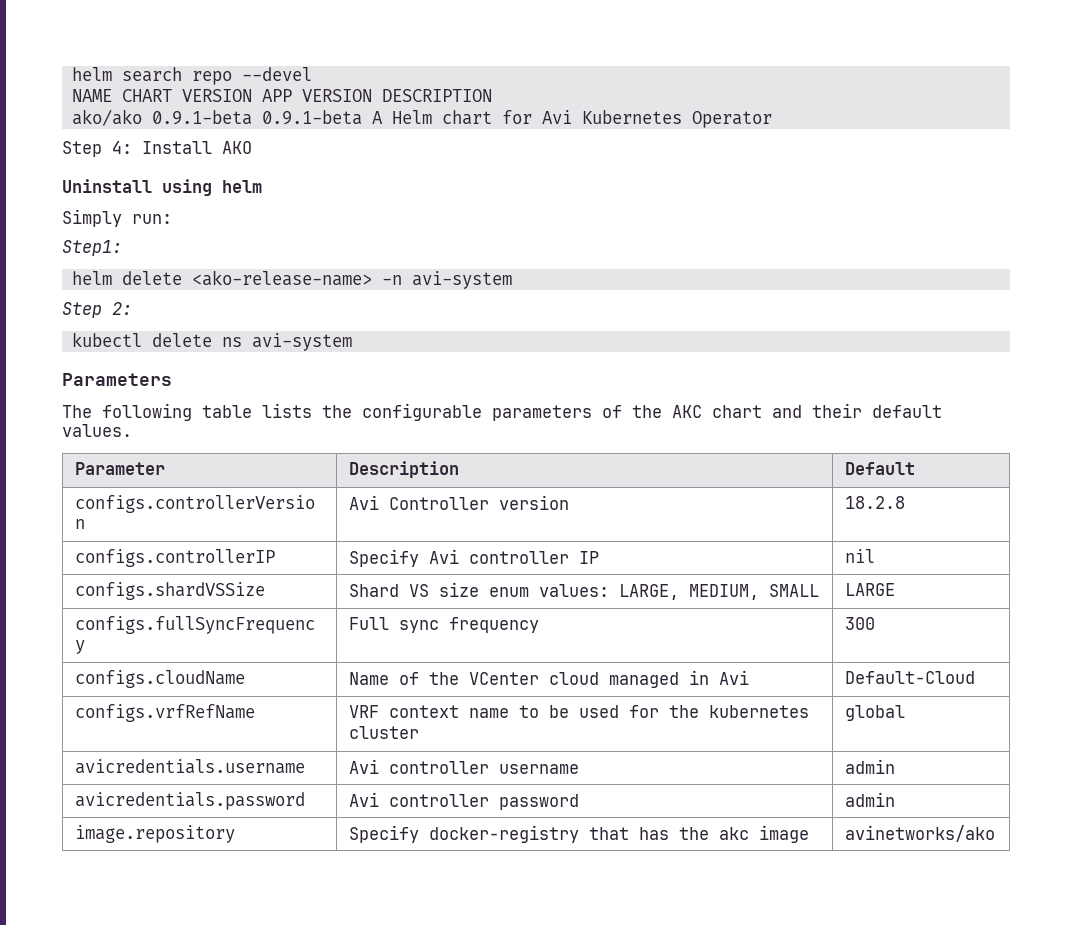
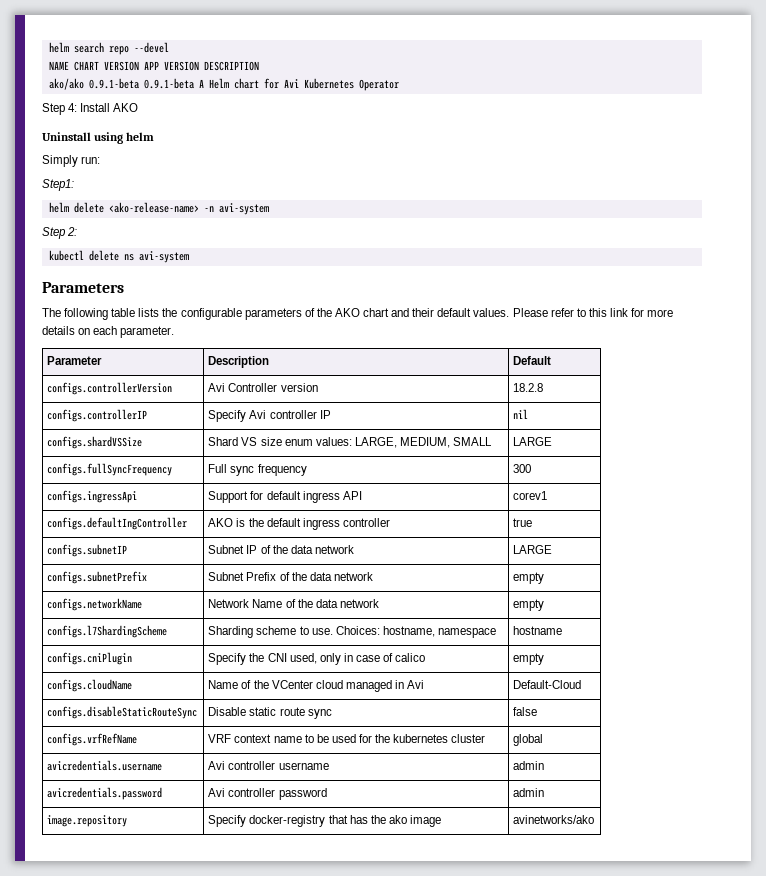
[672,405,702,418] AKC -> [334,308,360,317] AKO
(132, 430) none -> [512,308,674,317] [42,326,175,338] Please refer to this link for more details on each parameter.
(875, 623) none -> [47,490,138,503] [208,491,362,503] [513,491,548,500] [47,517,188,530] [208,518,390,530] [513,518,533,527] [47,544,128,557] [208,545,354,554] [513,545,553,554] [47,571,148,584] [208,572,373,581] [513,572,545,584] [47,598,143,611] [208,599,379,608] [513,599,545,611] [47,625,168,638] [208,626,496,638] [513,626,563,635] [47,652,133,665] [208,653,426,665] [513,653,545,665] // configs.ingressApi | Support for default ingress API | corev1 // configs.defaultIngController | AKO is the default ingress controller | true // configs.subnetIP | Subnet IP of the data network | LARGE // configs.subnetPrefix | Subnet Prefix of the data network | empty // configs.networkName | Network Name of the data network | empty // configs.l7ShardingScheme | Sharding scheme to use. Choices: hostname, namespace | hostname // configs.cniPlugin | Specify the CNI used, only in case of calico | empty
(975, 677) none -> [47,706,198,719] [208,707,332,719] [513,707,538,716] // configs.disableStaticRouteSync | Disable static route sync | false
[718,827,749,840] akc -> [388,815,407,824] ako

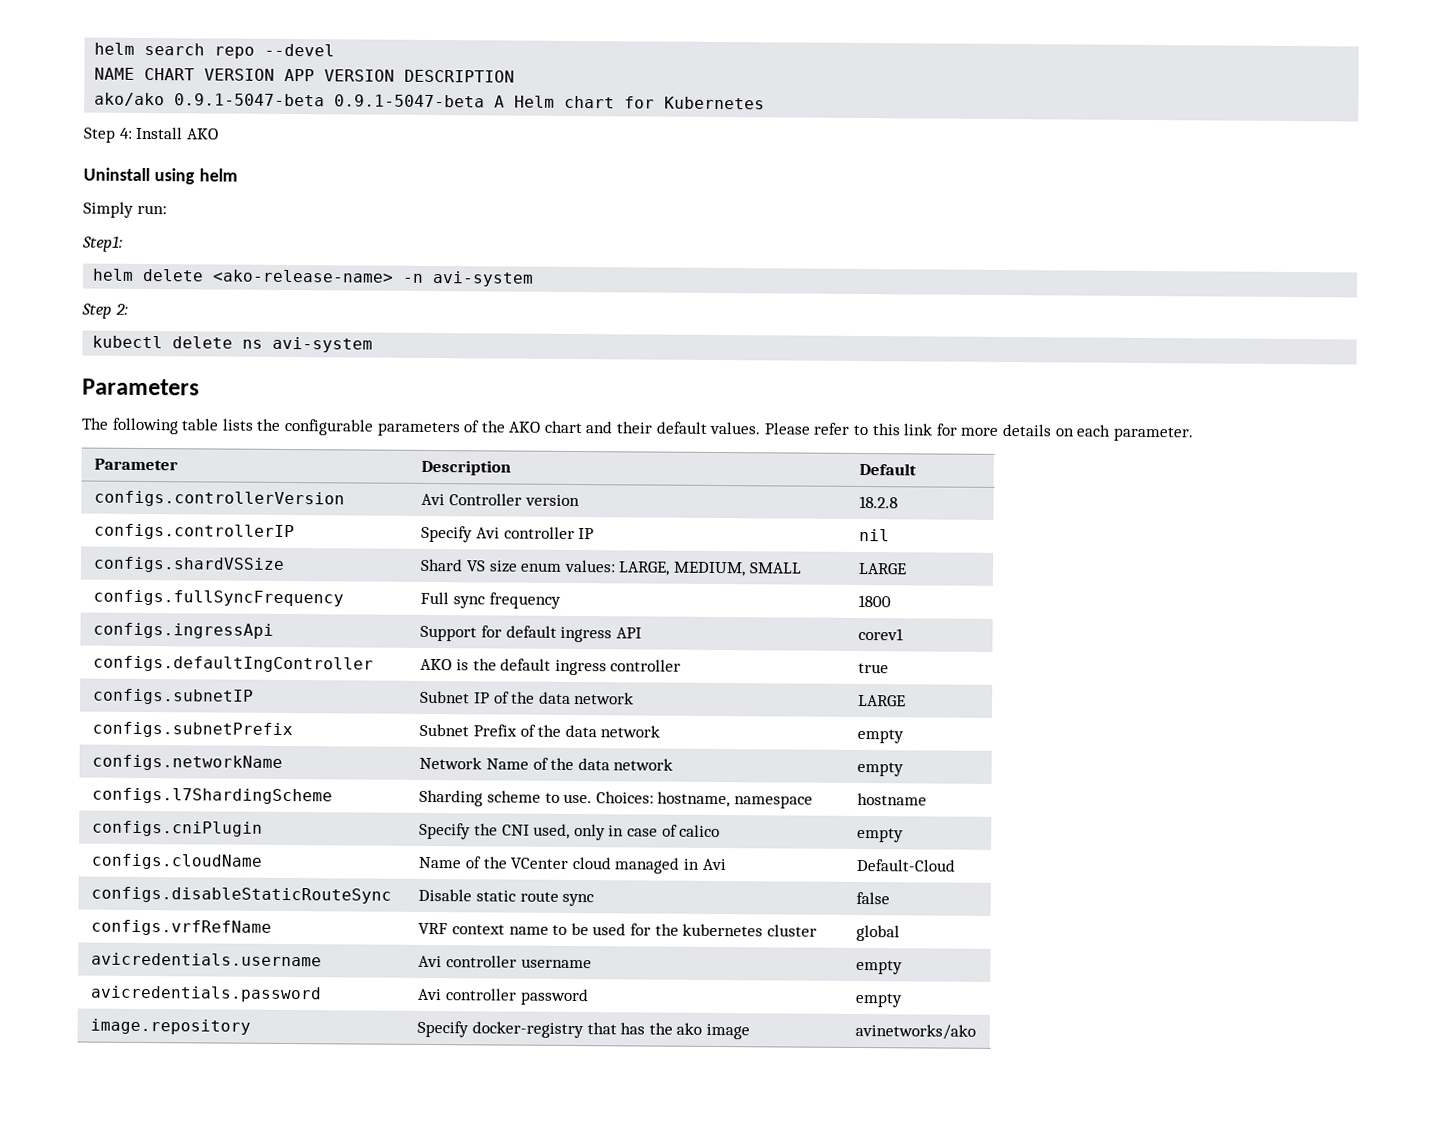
[88,78,194,89] 0.9.1-beta 0.9.1-beta -> [174,93,486,108] 0.9.1-5047-beta 0.9.1-5047-beta
[283,79,299,88] Avi -> (656, 102) none
[358,79,399,91] Operator -> (766, 103) none
[513,464,532,473] 300 -> [858,594,892,608] 1800
[513,761,545,770] admin -> [856,959,904,975] empty
[513,788,545,797] admin -> [855,992,904,1008] empty

